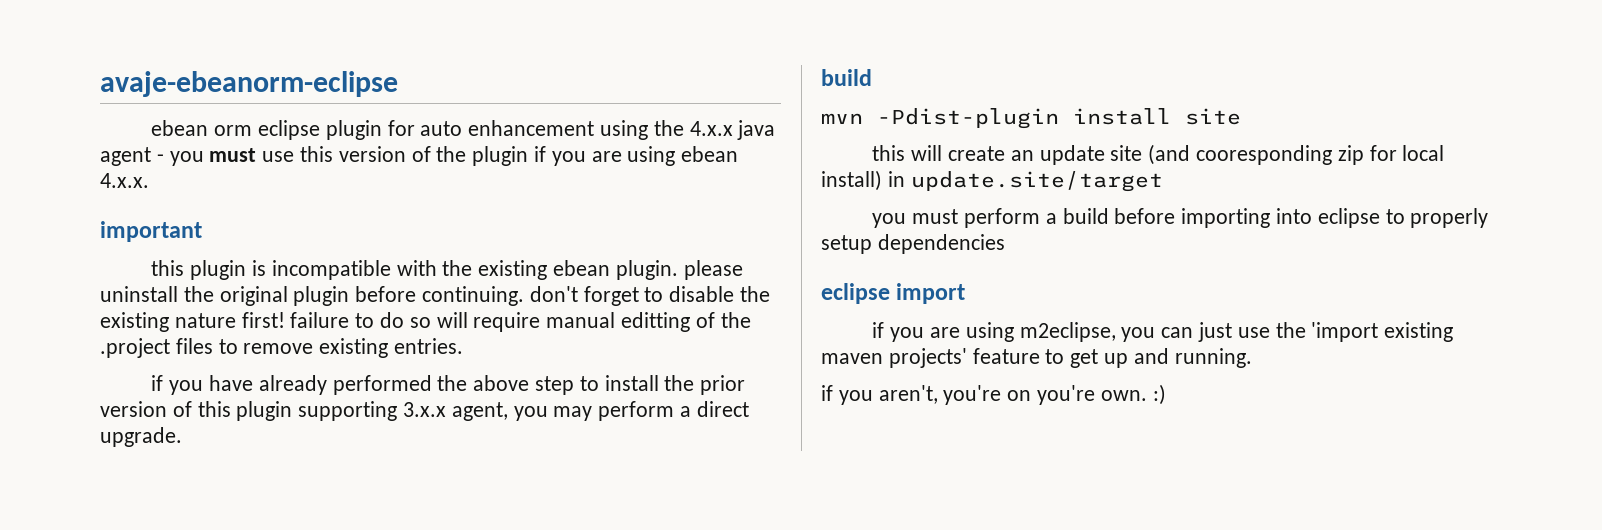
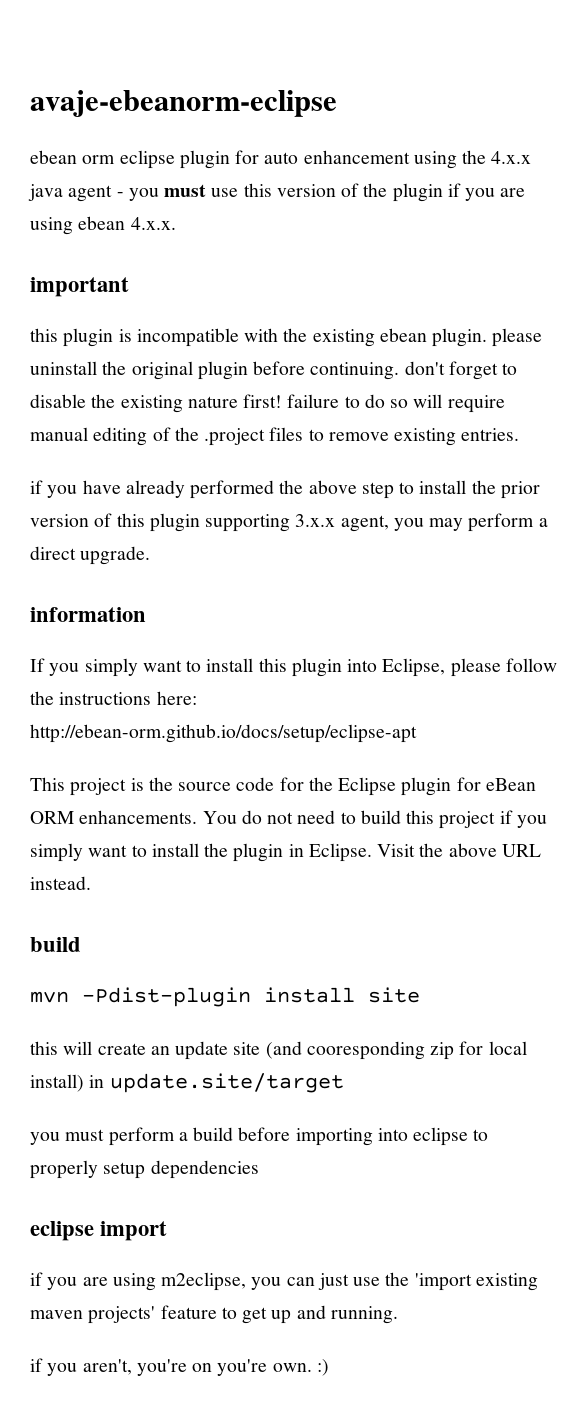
[621,312,691,332] editting -> [93,427,148,446] editing
(182, 437) none -> [30,607,146,622] [30,658,557,677] [30,691,197,705] [30,724,417,743] [30,777,536,796] [30,810,547,829] [30,843,541,862] [30,876,91,890] // information // If you simply want to install this plugin into Eclipse, please follow the instructions here: http://ebean-orm.github.io/docs/setup/eclipse-apt // This project is the source code for the Eclipse plugin for eBean ORM enhancements. You do not need to build this project if you simply want to install the plugin in Eclipse. Visit the above URL instead.

